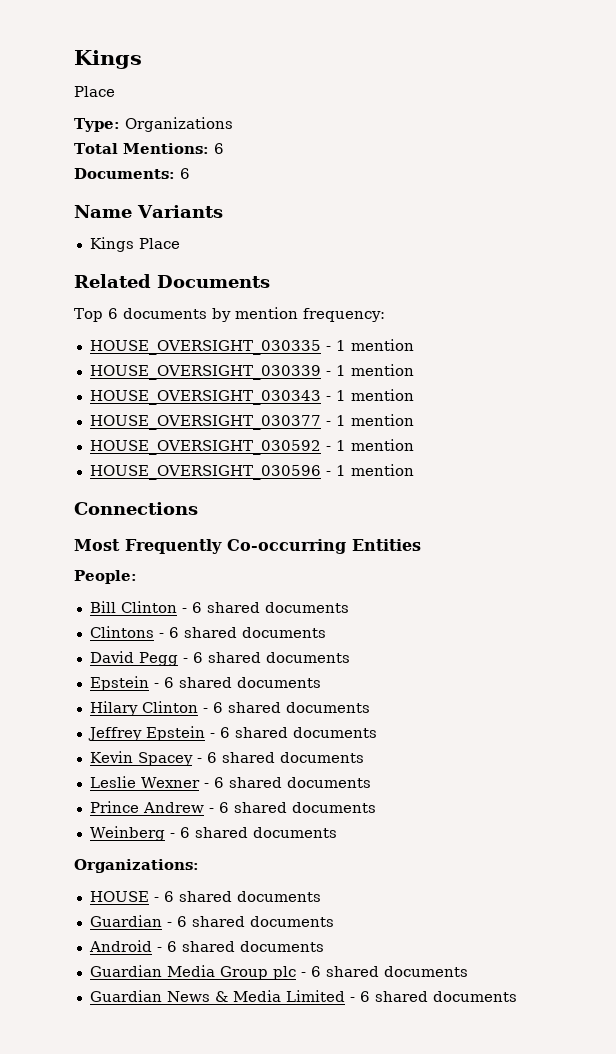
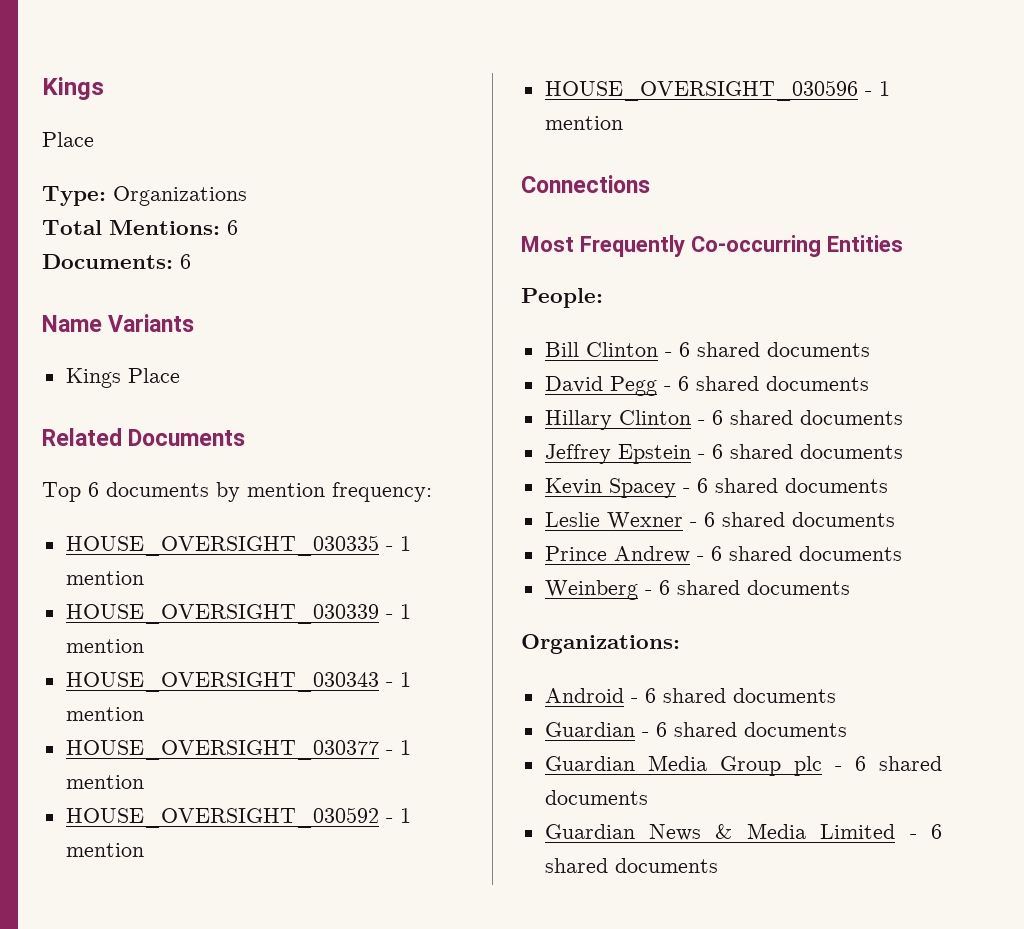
[89,626,326,638] // Clintons - 6 shared documents -> (870, 349) none
[89,676,321,691] [89,701,138,716] Epstein - 6 shared documents // Hilary -> [544,410,612,430] Hillary
[89,891,149,902] HOUSE -> [544,688,624,703] Android
[88,940,324,952] // Android - 6 shared documents -> (847, 729) none

